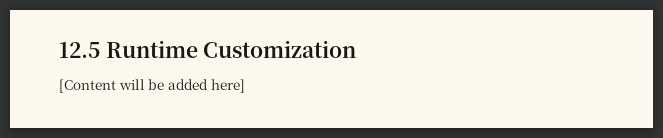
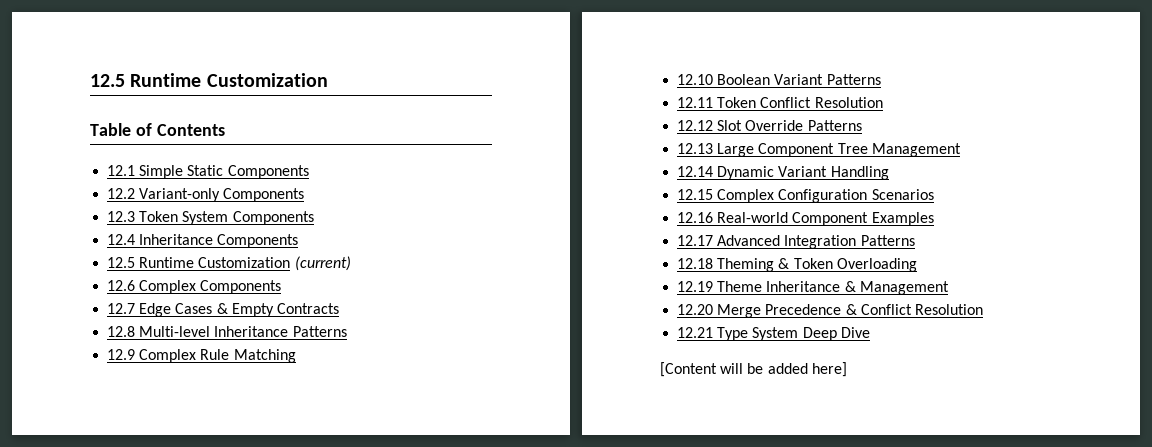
[59,40,357,58] 12.5 Runtime Customization -> [90,73,328,87] [90,123,225,136] [107,165,309,179] [107,188,305,202] [107,211,314,225] [107,234,299,248] [107,256,351,271] [107,280,282,294] [107,303,339,317] [107,326,347,337] [107,349,296,363] [677,74,881,85] [677,97,883,108] [677,120,862,131] [677,143,961,157] [677,166,889,180] [677,189,934,203] [677,212,934,226] [677,235,915,249] [677,258,917,272] [677,281,949,295] [677,304,983,318] [677,327,870,341] 12.5 Runtime Customization // Table of Contents // 12.1 Simple Static Components // 12.2 Variant-only Components // 12.3 Token System Components // 12.4 Inheritance Components // 12.5 Runtime Customization (current) // 12.6 Complex Components // 12.7 Edge Cases & Empty Contracts // 12.8 Multi-level Inheritance Patterns // 12.9 Complex Rule Matching // 12.10 Boolean Variant Patterns // 12.11 Token Conflict Resolution // 12.12 Slot Override Patterns // 12.13 Large Component Tree Management // 12.14 Dynamic Variant Handling // 12.15 Complex Configuration Scenarios // 12.16 Real-world Component Examples // 12.17 Advanced Integration Patterns // 12.18 Theming & Token Overloading // 12.19 Theme Inheritance & Management // 12.20 Merge Precedence & Conflict Resolution // 12.21 Type System Deep Dive

